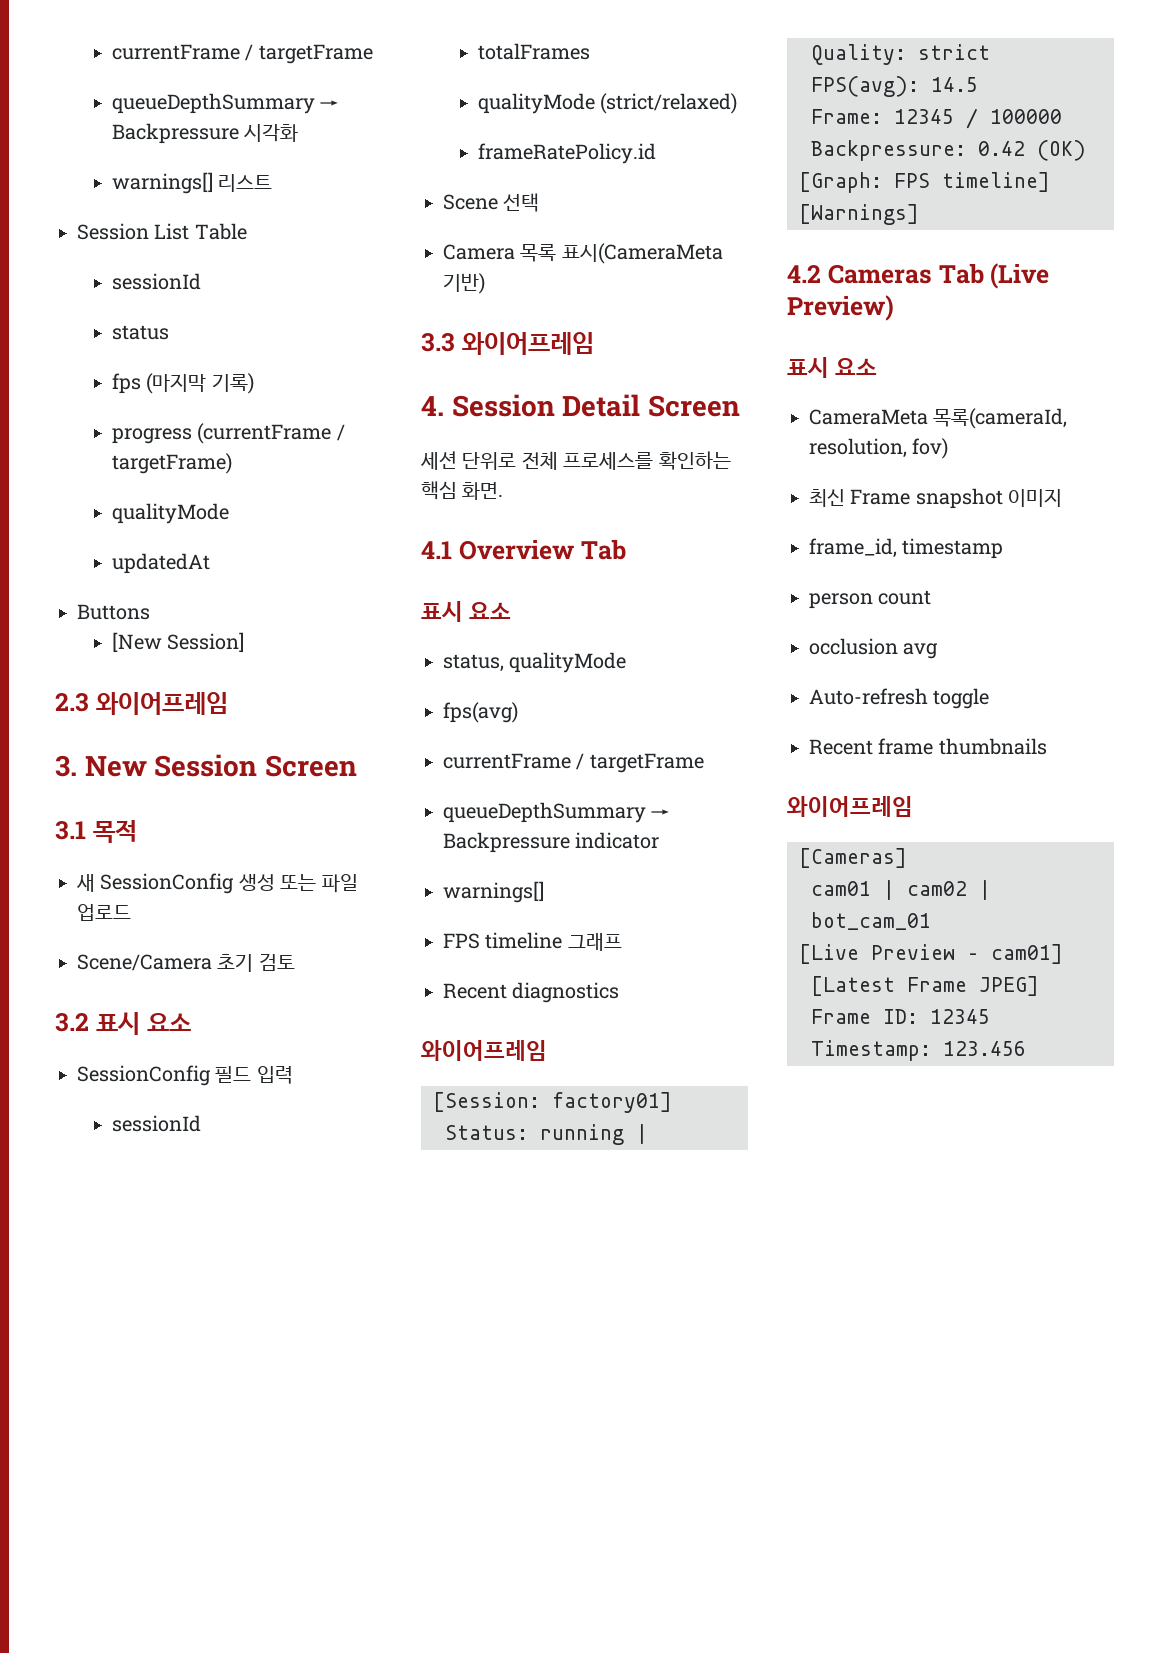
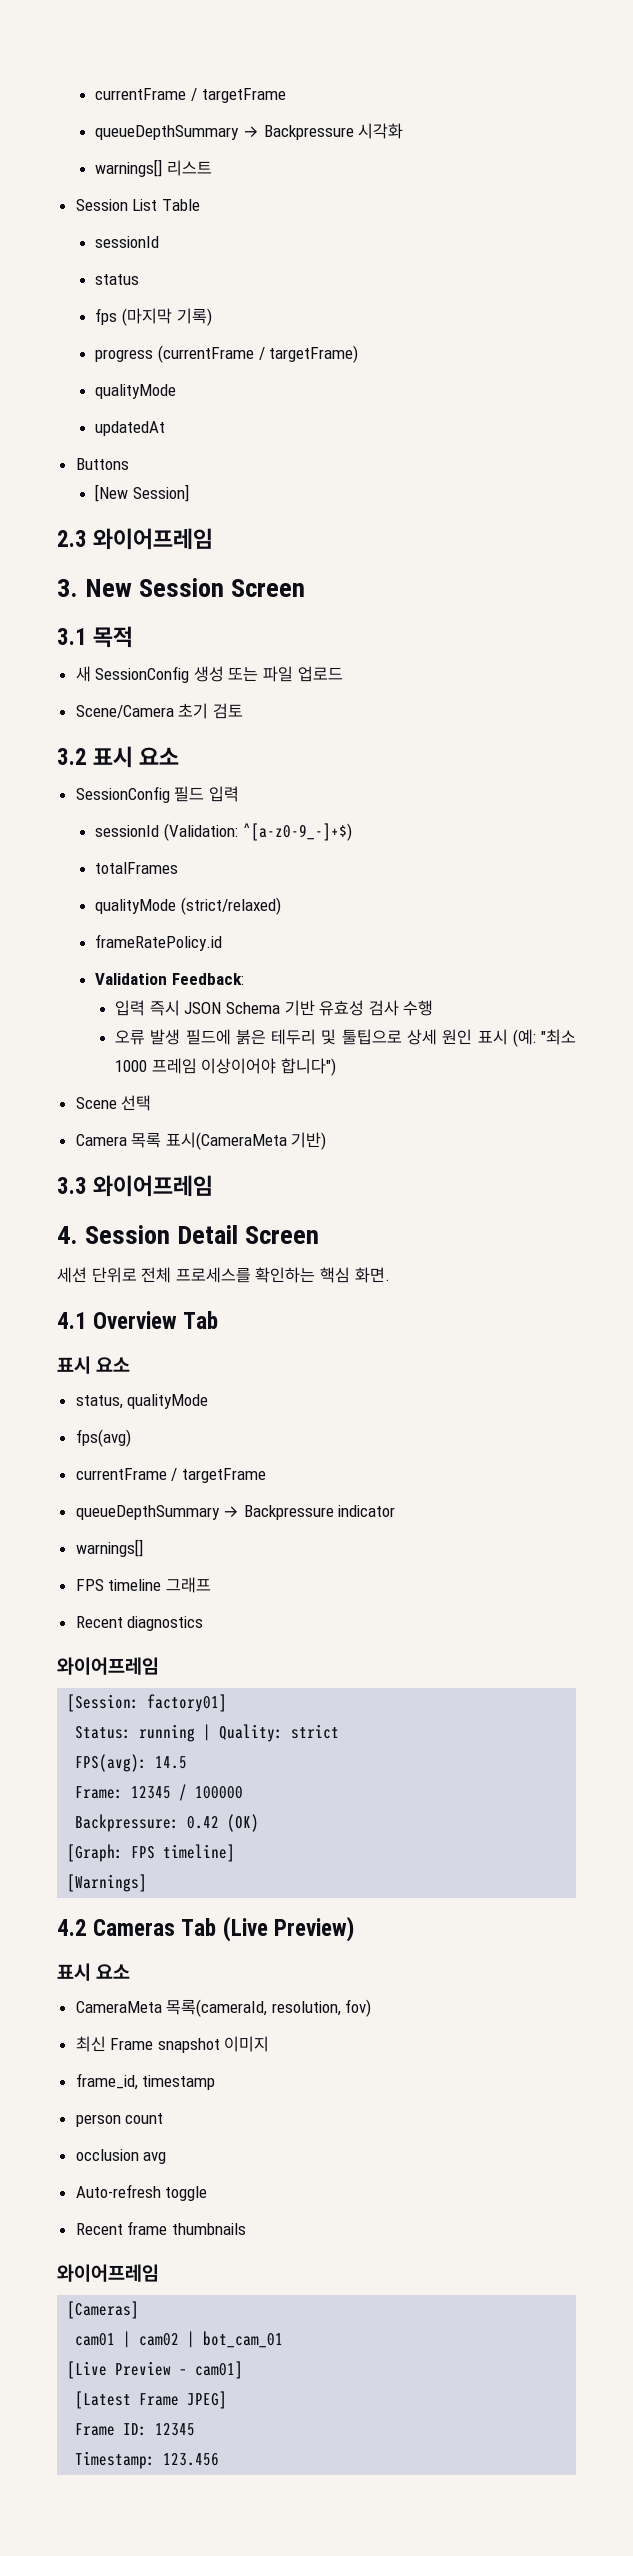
(201, 1123) none -> [164,823,352,841] (Validation: ^[a-z0-9_-]+$)
(656, 153) none -> [95,973,245,985] [115,1000,434,1016] [115,1029,576,1047] [115,1058,337,1076] // Validation Feedback: // 입력 즉시 JSON Schema 기반 유효성 검사 수행 // 오류 발생 필드에 붉은 테두리 및 툴팁으로 상세 원인 표시 (예: "최소 1000 프레임 이상이어야 합니다")

